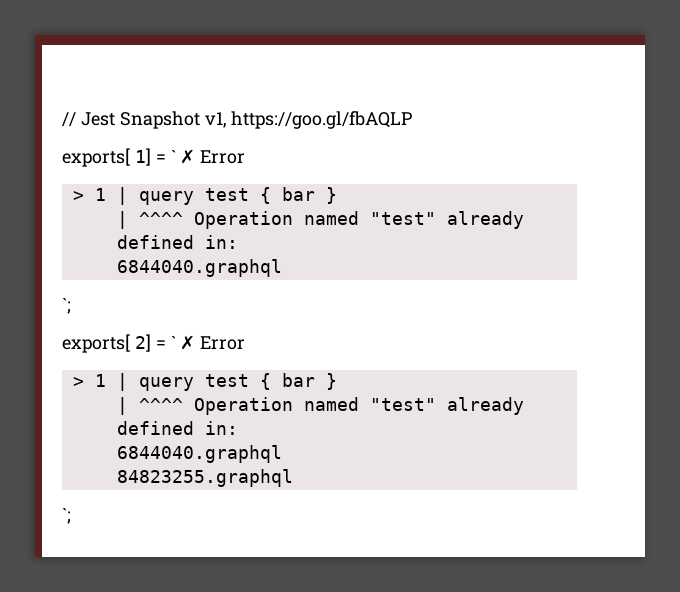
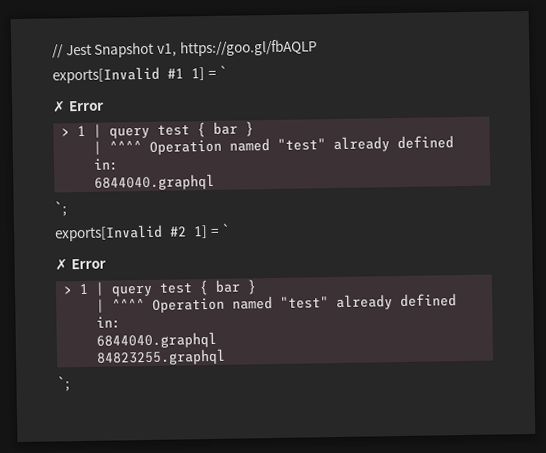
[62,148,176,167] exports[ 1] = ` -> [52,65,229,84] exports[Invalid #1 1] = ` //
[62,334,176,353] exports[ 2] = ` -> [54,223,232,242] exports[Invalid #2 1] = ` //

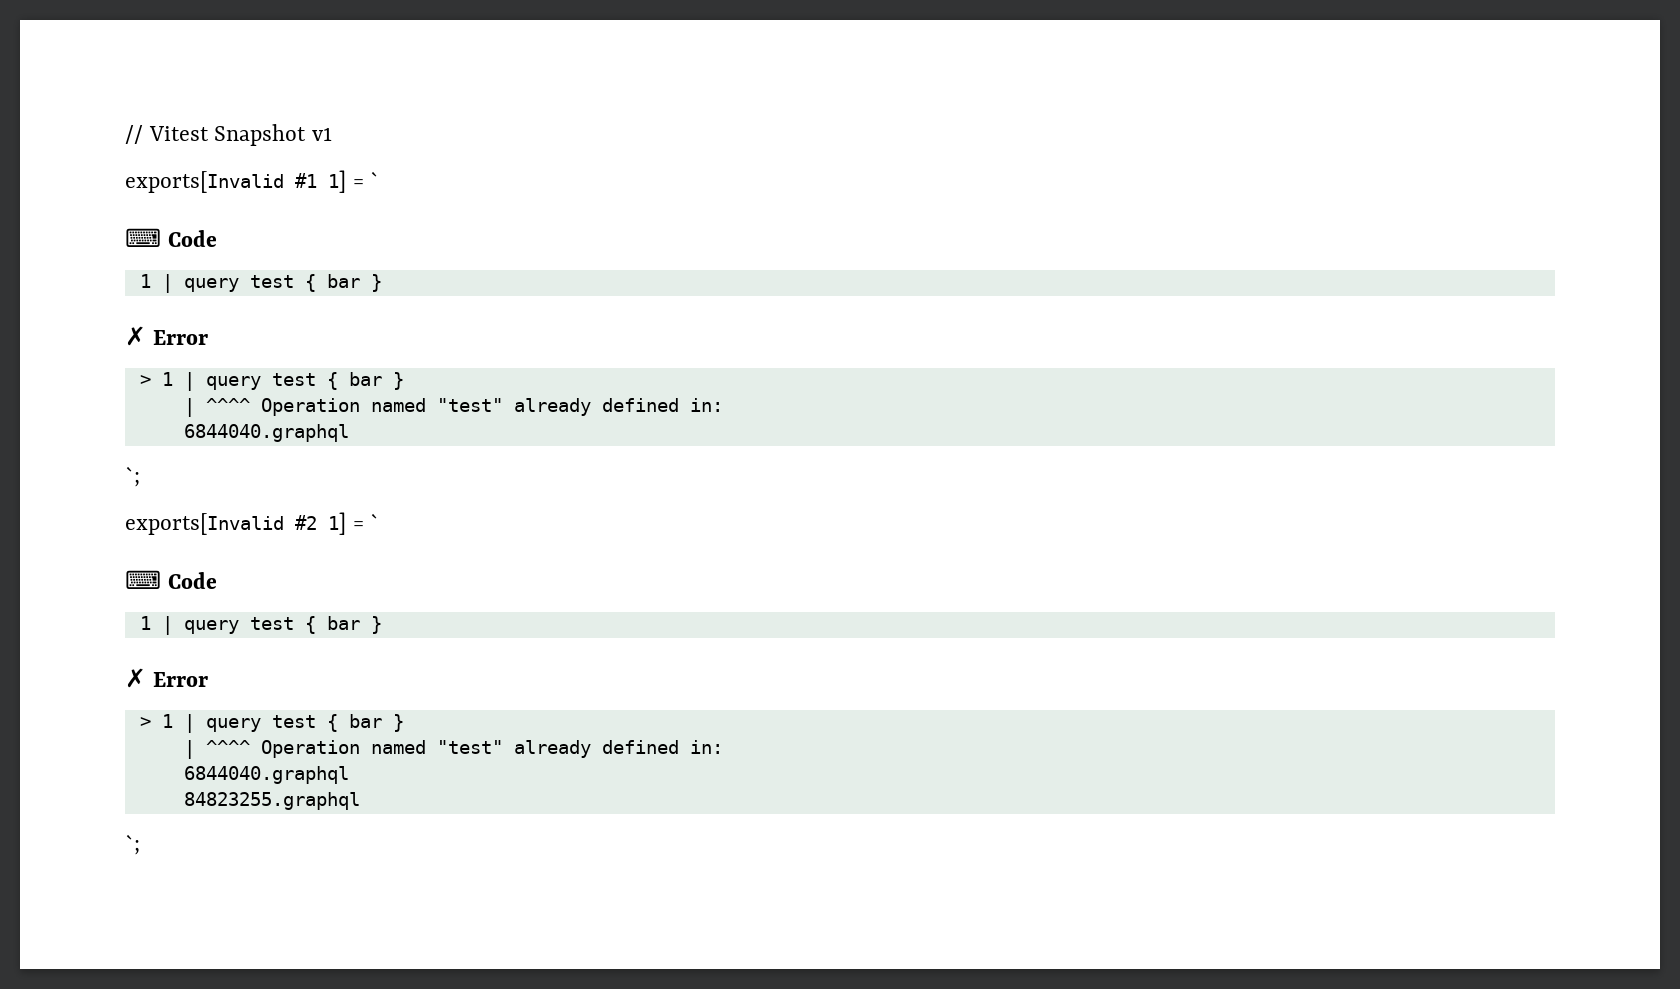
[52,39,318,59] // Jest Snapshot v1, https://goo.gl/fbAQLP -> [125,124,332,146] // Vitest Snapshot v1
(229, 71) none -> [125,228,217,247] [139,274,382,293] // ⌨ Code // 1 | query test { bar }
(232, 229) none -> [125,570,217,589] [139,616,382,635] // ⌨ Code // 1 | query test { bar }

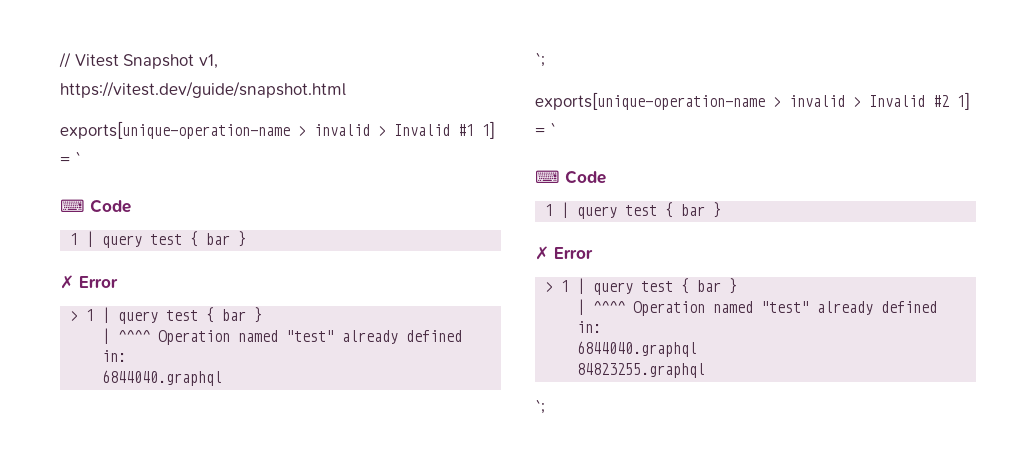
[311,127,332,141] [125,171,284,193] v1 // exports[Invalid -> [198,54,218,69] [60,81,346,98] [60,121,450,139] v1, https://vitest.dev/guide/snapshot.html // exports[unique-operation-name > invalid > Invalid
[125,513,284,535] exports[Invalid -> [535,92,925,110] exports[unique-operation-name > invalid > Invalid

